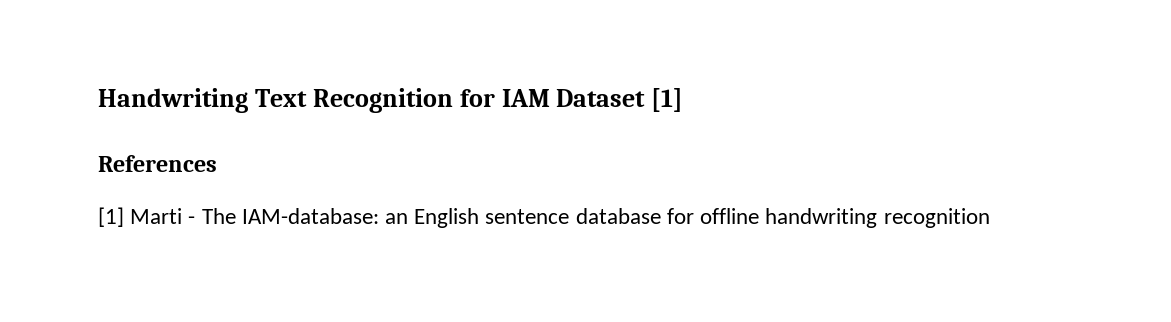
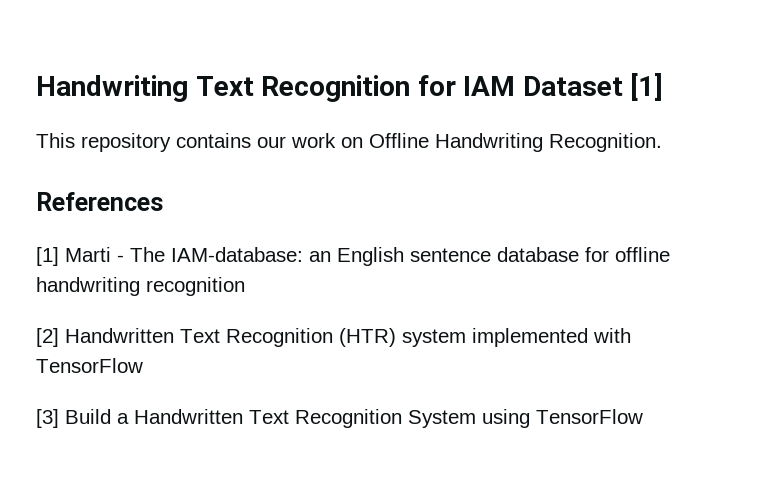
(684, 100) none -> [36,133,662,152] // This repository contains our work on Offline Handwriting Recognition.
(990, 218) none -> [36,328,631,347] [36,358,143,373] [36,409,643,428] // [2] Handwritten Text Recognition (HTR) system implemented with TensorFlow // [3] Build a Handwritten Text Recognition System using TensorFlow

